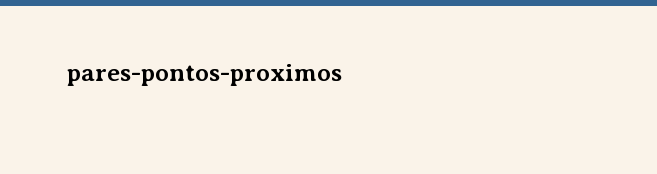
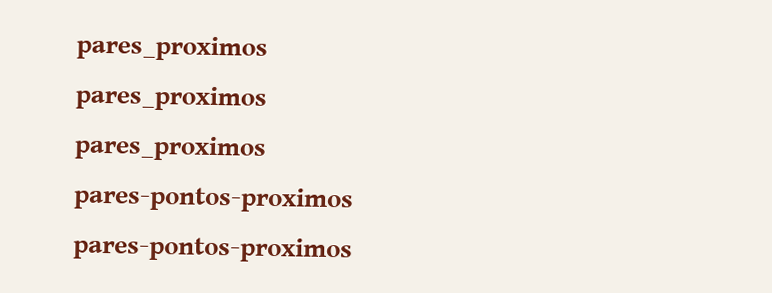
[67,64,342,86] pares-pontos-proximos -> [76,34,268,62] [75,84,268,112] [74,134,267,162] [73,184,354,214] [72,234,353,264] pares_proximos // pares_proximos // pares_proximos // pares-pontos-proximos // pares-pontos-proximos

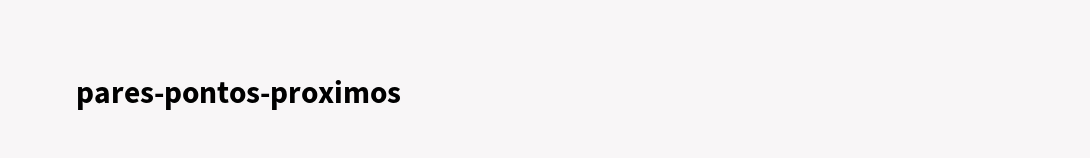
[76,34,268,62] [75,84,268,112] [74,134,267,162] [73,184,354,214] [72,234,353,264] pares_proximos // pares_proximos // pares_proximos // pares-pontos-proximos // pares-pontos-proximos -> [76,80,401,110] pares-pontos-proximos

